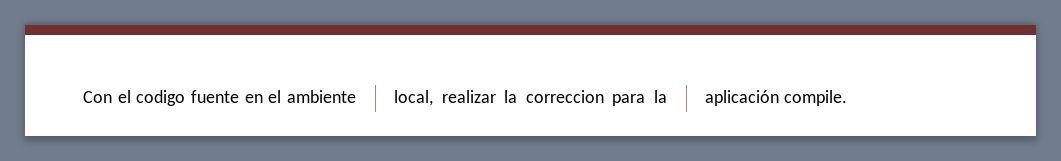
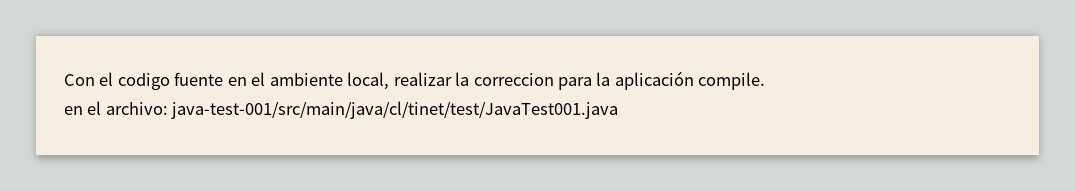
(847, 98) none -> [64,101,619,119] // en el archivo: java-test-001/src/main/java/cl/tinet/test/JavaTest001.java

